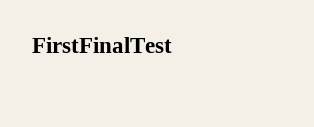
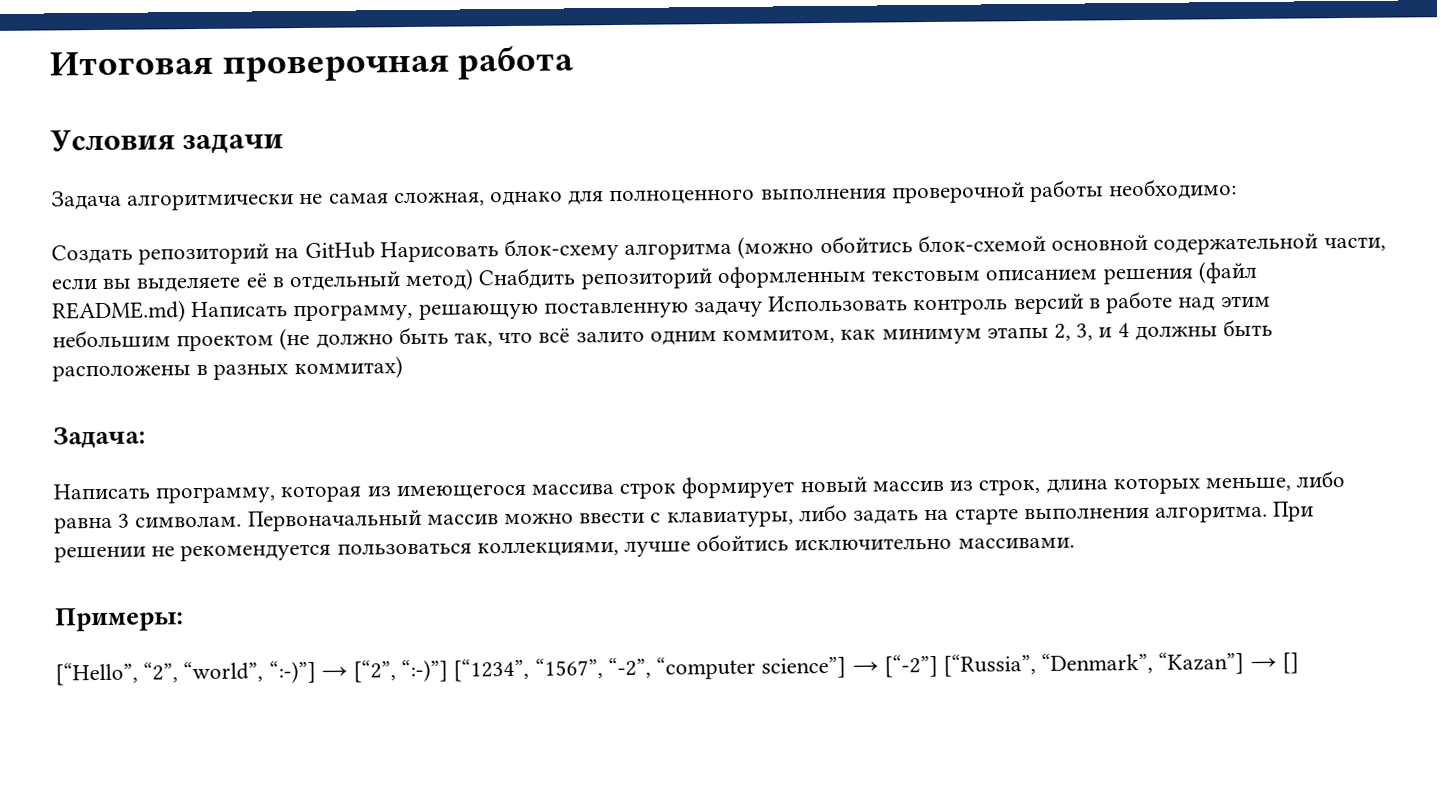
[32,37,172,53] FirstFinalTest -> [49,45,575,82] [50,129,285,155] [51,178,1238,211] [51,233,1386,265] [51,260,1257,293] [52,290,1271,324] [52,318,1273,352] [52,356,403,382] [53,426,146,449] [53,470,1346,504] [54,501,1315,534] [54,533,1075,563] [55,607,184,632] [55,652,1299,686] Итоговая проверочная работа // Условия задачи // Задача алгоритмически не самая сложная, однако для полноценного выполнения проверочной работы необходимо: // Создать репозиторий на GitHub Нарисовать блок-схему алгоритма (можно обойтись блок-схемой основной содержательной части, если вы выделяете её в отдельный метод) Снабдить репозиторий оформленным текстовым описанием решения (файл README.md) Написать программу, решающую поставленную задачу Использовать контроль версий в работе над этим небольшим проектом (не должно быть так, что всё залито одним коммитом, как минимум этапы 2, 3, и 4 должны быть расположены в разных коммитах) // Задача: // Написать программу, которая из имеющегося массива строк формирует новый массив из строк, длина которых меньше, либо равна 3 символам. Первоначальный массив можно ввести с клавиатуры, либо задать на старте выполнения алгоритма. При решении не рекомендуется пользоваться коллекциями, лучше обойтись исключительно массивами. // Примеры: // [“Hello”, “2”, “world”, “:-)”] → [“2”, “:-)”] [“1234”, “1567”, “-2”, “computer science”] → [“-2”] [“Russia”, “Denmark”, “Kazan”] → []

